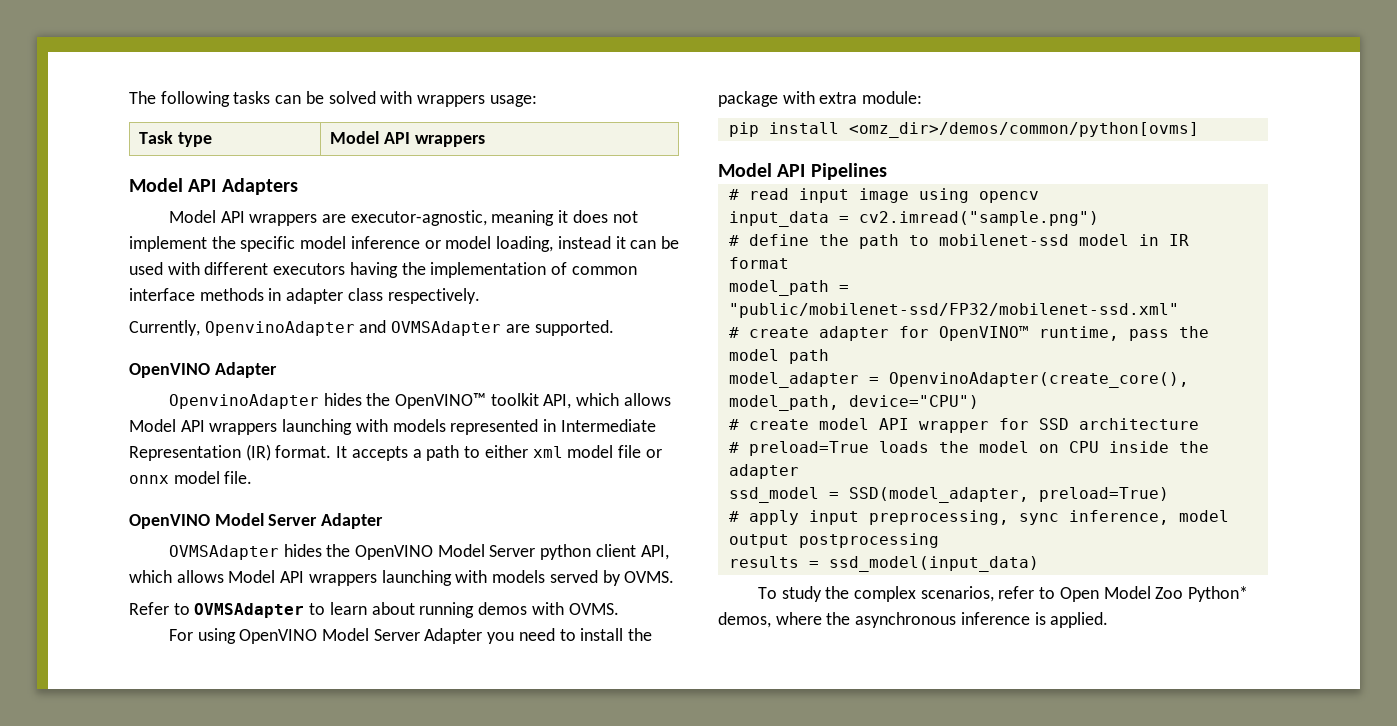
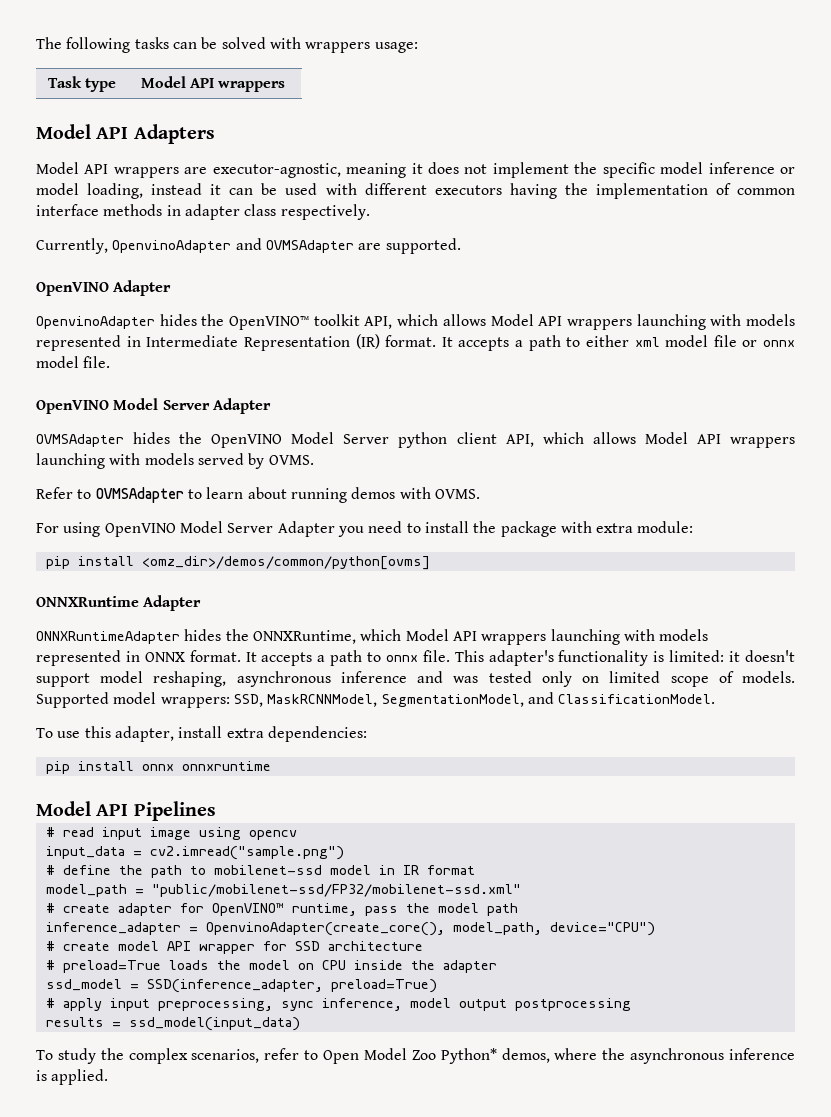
(1199, 130) none -> [36,595,202,611] [36,629,709,645] [36,650,795,666] [36,671,796,687] [36,692,716,708] [36,726,367,742] [45,761,271,774] // ONNXRuntime Adapter // ONNXRuntimeAdapter hides the ONNXRuntime, which Model API wrappers launching with models represented in ONNX format. It accepts a path to onnx file. This adapter's functionality is limited: it doesn't support model reshaping, asynchronous inference and was tested only on limited scope of models. Supported model wrappers: SSD, MaskRCNNModel, SegmentationModel, and ClassificationModel. // To use this adapter, install extra dependencies: // pip install onnx onnxruntime
[728,372,859,388] model_adapter -> [45,922,181,935] inference_adapter
[848,487,1029,503] SSD(model_adapter, -> [146,979,323,993] SSD(inference_adapter,

